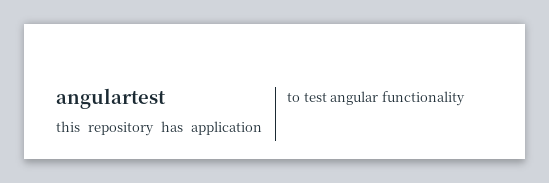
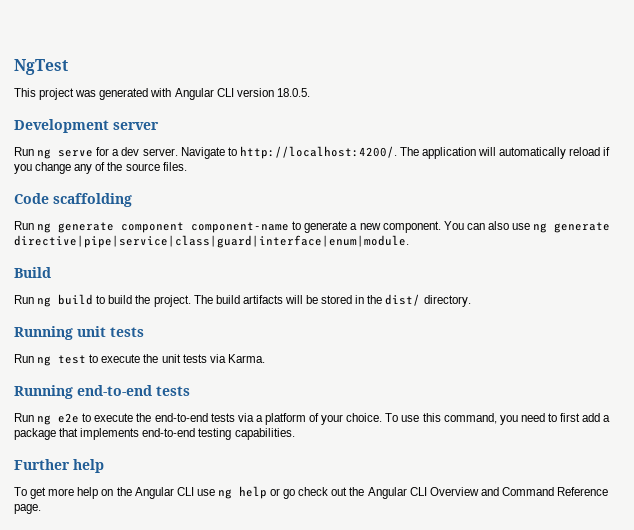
[56,88,166,109] [56,121,262,136] [287,91,465,106] angulartest // this repository has application to test angular functionality -> [14,59,68,75] [14,88,310,100] [14,119,159,133] [14,146,611,159] [14,162,187,174] [14,193,132,207] [14,221,611,233] [14,235,409,248] [14,267,51,278] [14,294,471,307] [14,326,144,340] [14,354,265,366] [14,385,190,399] [14,413,611,425] [14,428,295,440] [14,459,104,473] [14,486,609,499] [14,504,41,514] NgTest // This project was generated with Angular CLI version 18.0.5. // Development server // Run ng serve for a dev server. Navigate to http://localhost:4200/. The application will automatically reload if you change any of the source files. // Code scaffolding // Run ng generate component component-name to generate a new component. You can also use ng generate directive|pipe|service|class|guard|interface|enum|module. // Build // Run ng build to build the project. The build artifacts will be stored in the dist/ directory. // Running unit tests // Run ng test to execute the unit tests via Karma. // Running end-to-end tests // Run ng e2e to execute the end-to-end tests via a platform of your choice. To use this command, you need to first add a package that implements end-to-end testing capabilities. // Further help // To get more help on the Angular CLI use ng help or go check out the Angular CLI Overview and Command Reference page.

